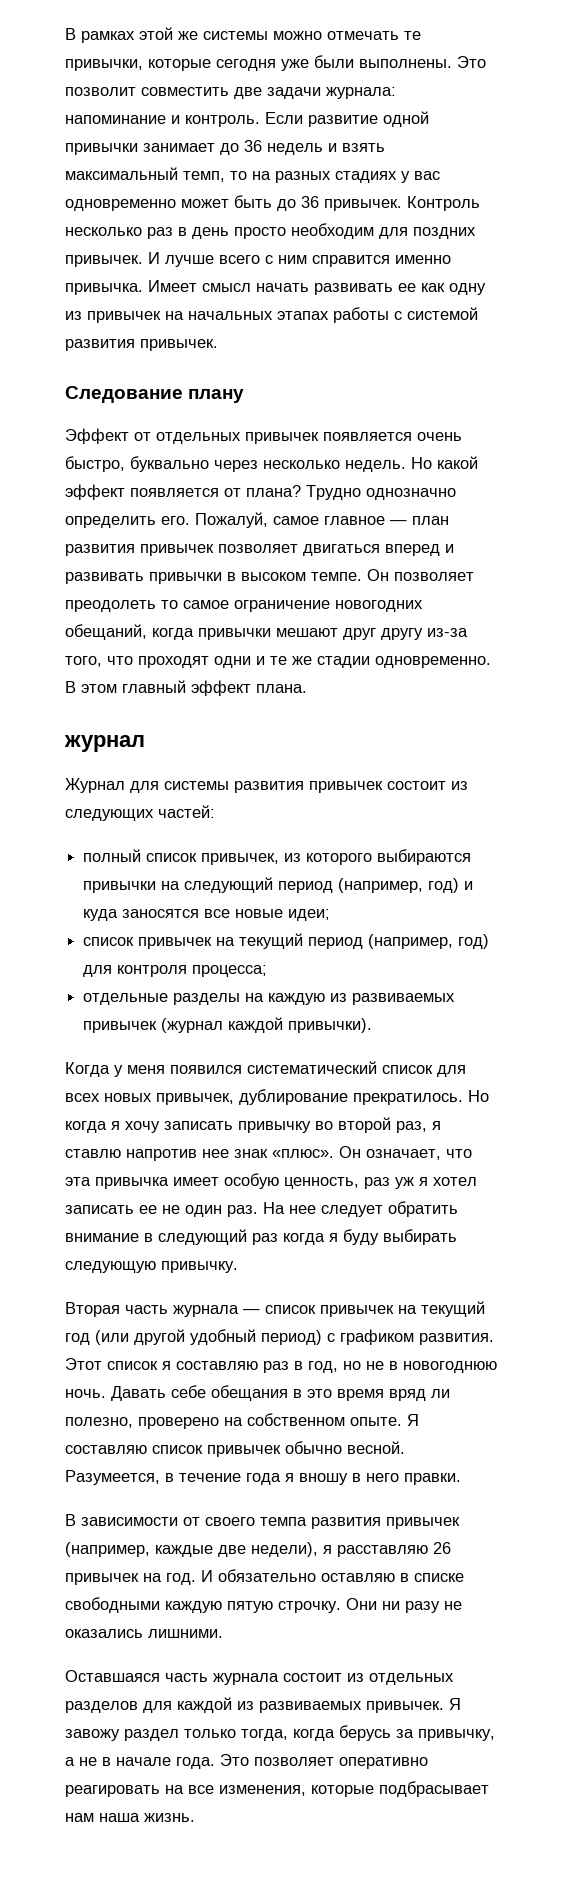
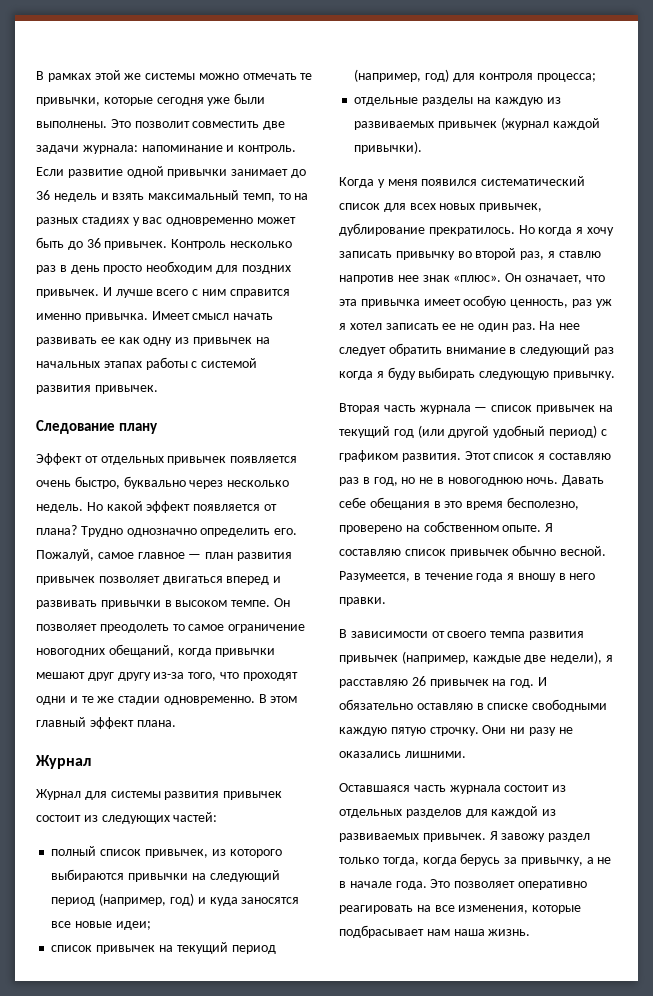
[64,735,145,752] журнал -> [35,755,91,769] Журнал
[389,1389,450,1401] [65,1417,133,1428] вряд ли полезно, -> [506,497,579,510] бесполезно,

